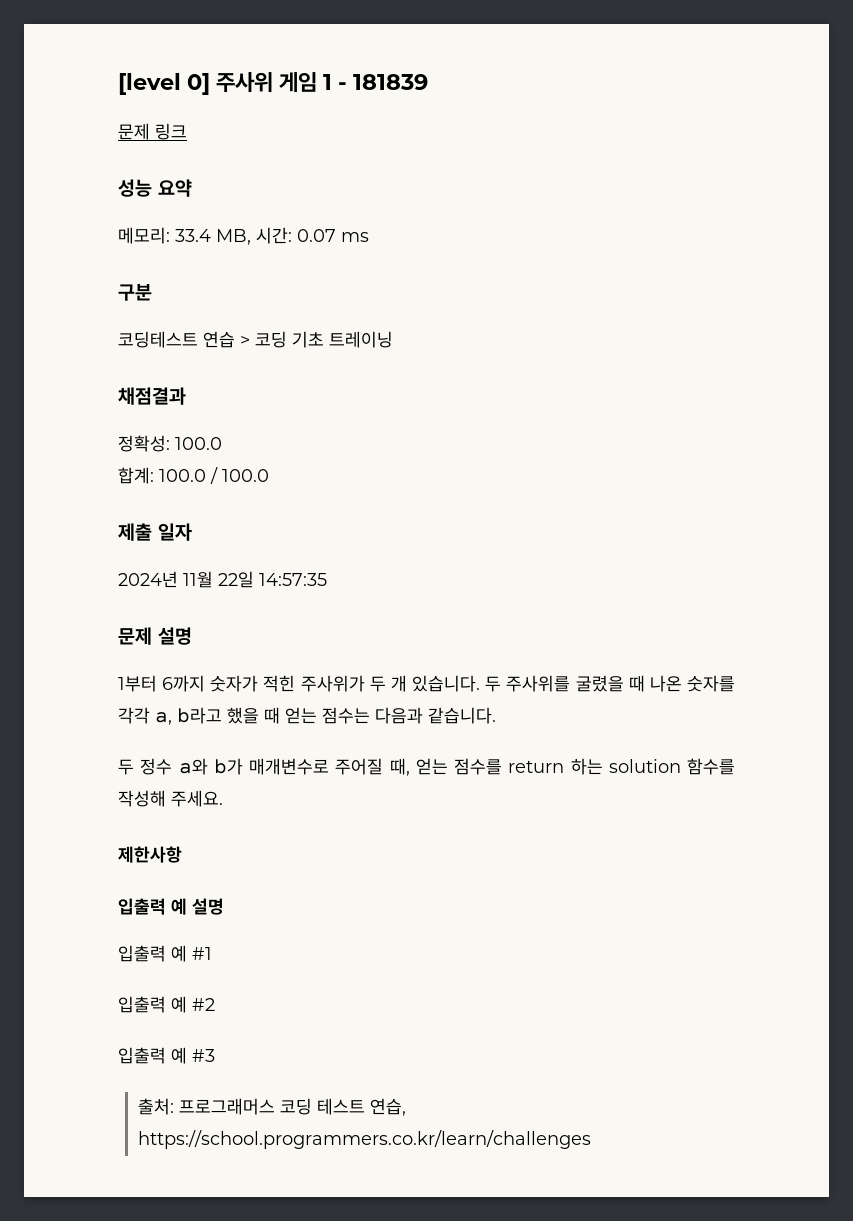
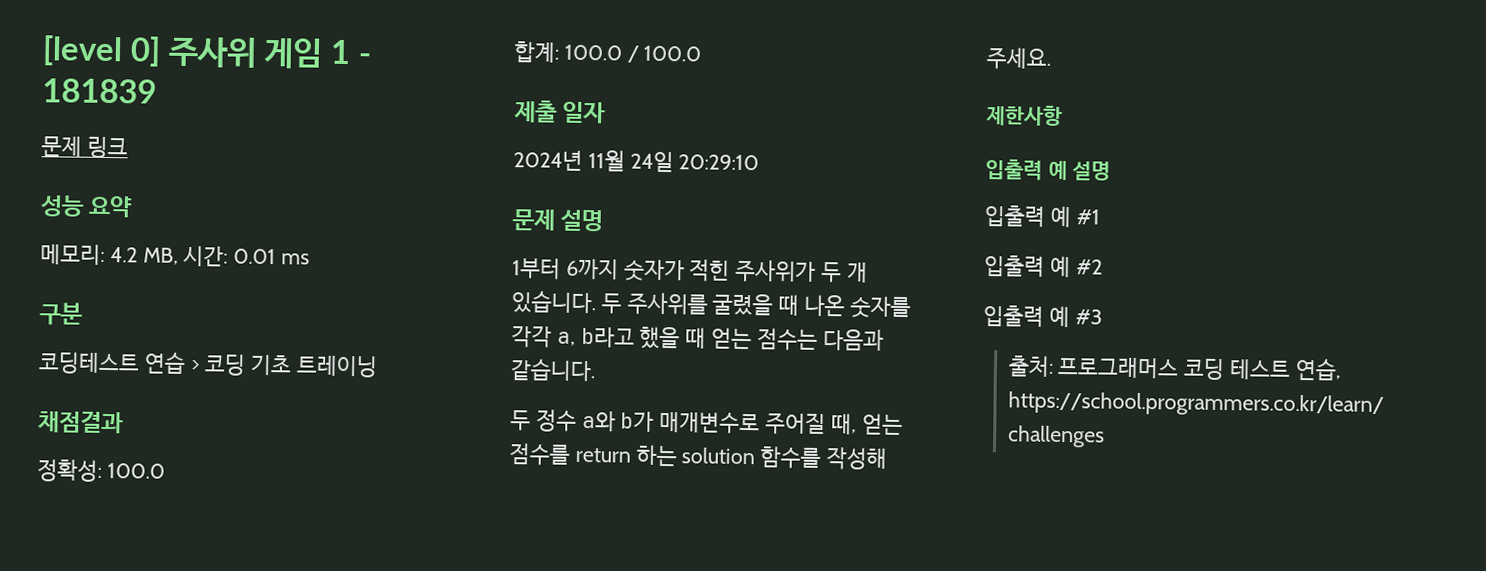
[175,229,211,242] 33.4 -> [109,247,138,263] 4.2
[297,229,336,242] 0.07 -> [233,248,277,265] 0.01
[218,571,327,588] 22일 14:57:35 -> [629,151,760,173] 24일 20:29:10

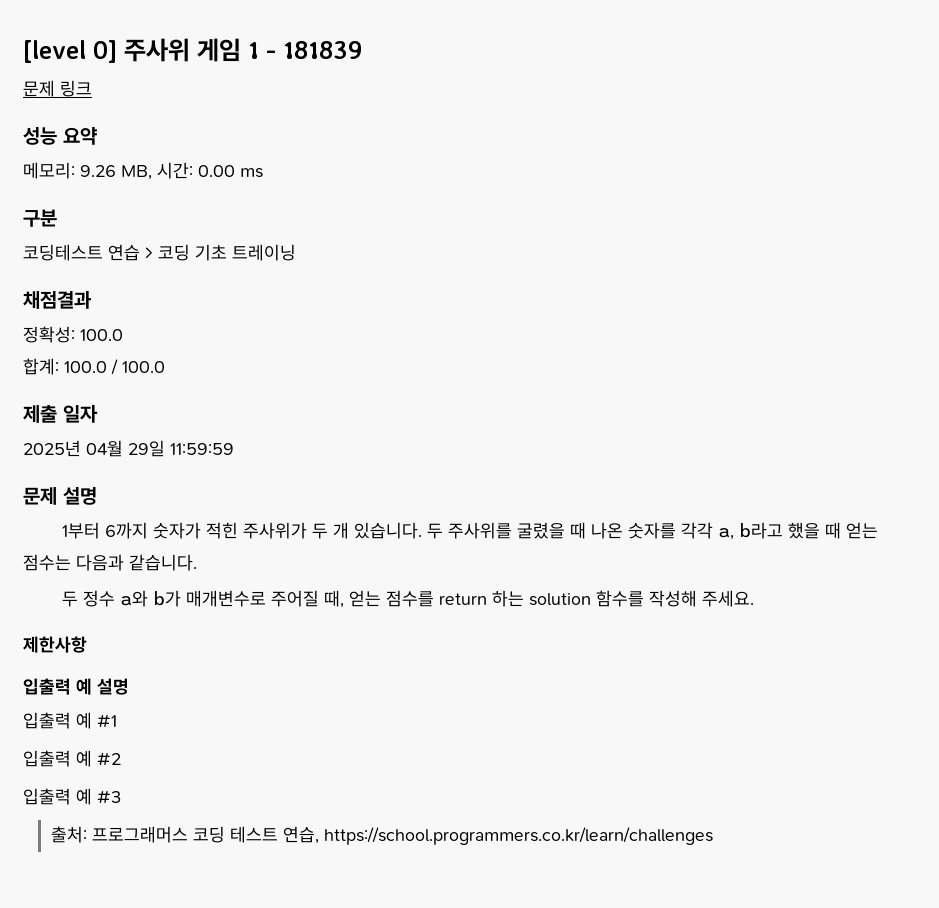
[109,247,138,263] 4.2 -> [80,165,116,177] 9.26
[233,248,277,265] 0.01 -> [198,165,235,177] 0.00
[513,150,760,173] 2024년 11월 24일 20:29:10 -> [23,440,234,457] 2025년 04월 29일 11:59:59

